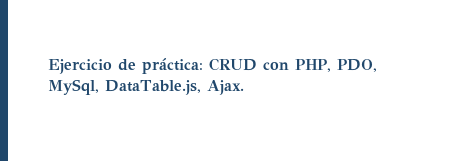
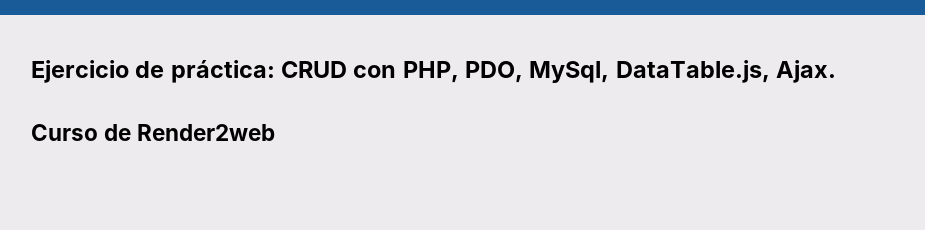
(244, 87) none -> [31,124,276,141] // Curso de Render2web

